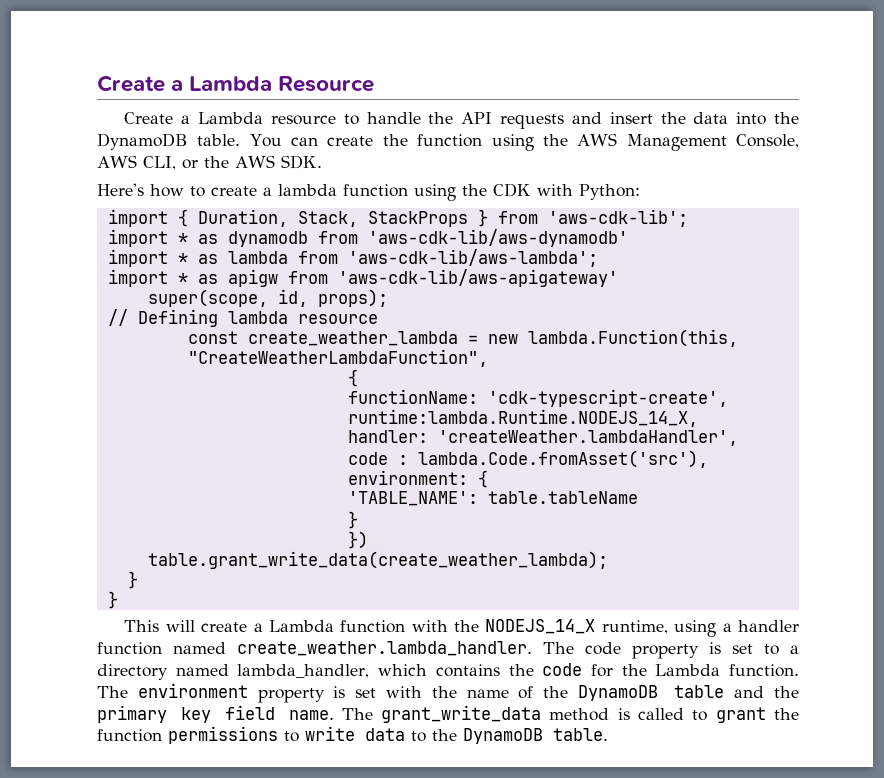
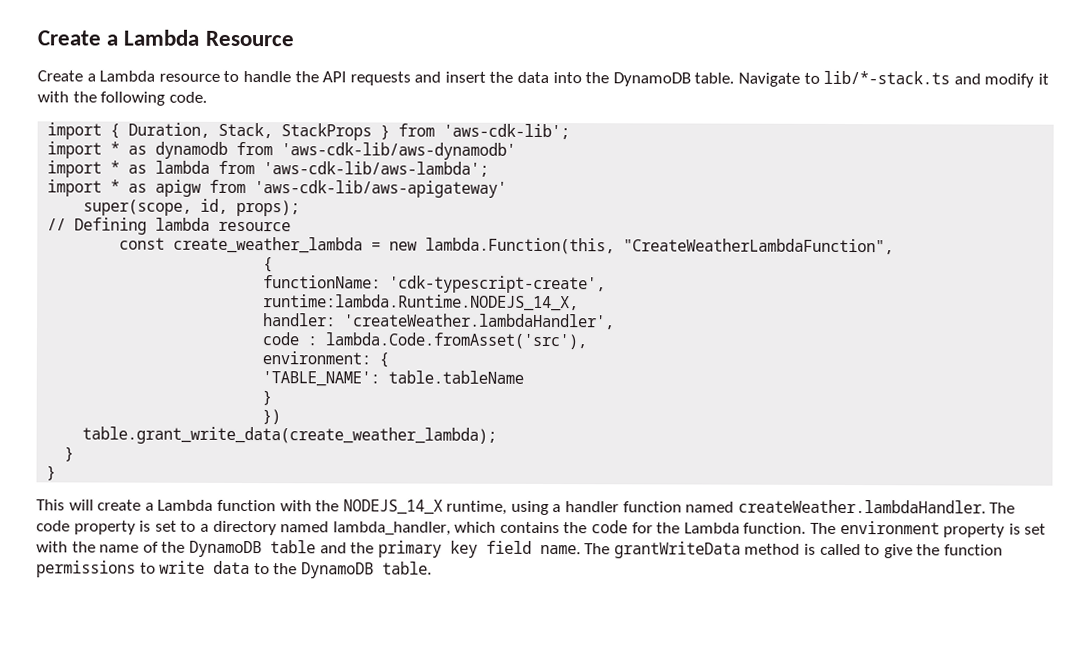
[249,133,800,151] [97,155,322,170] [97,183,640,201] You can create the function using the AWS Management Console, AWS CLI, or the AWS SDK. // Here's how to create a lambda function using the CDK with Python: -> [738,70,1049,88] [37,91,207,106] Navigate to lib/*-stack.ts and modify it with the following code.
[237,641,532,656] create_weather.lambda_handler. -> [737,499,986,514] createWeather.lambdaHandler.
[381,705,542,723] grant_write_data -> [613,541,741,559] grantWriteData
[715,707,766,723] grant -> [883,544,913,559] give

